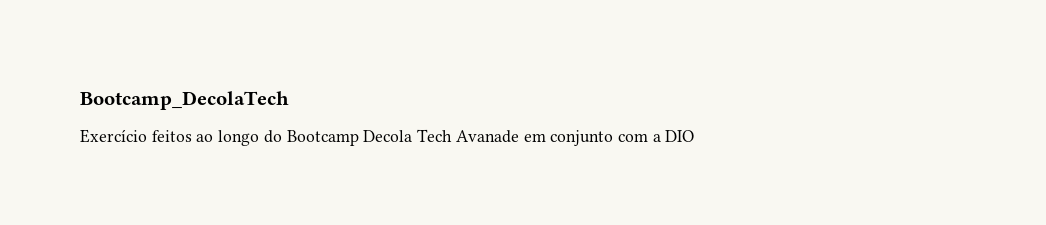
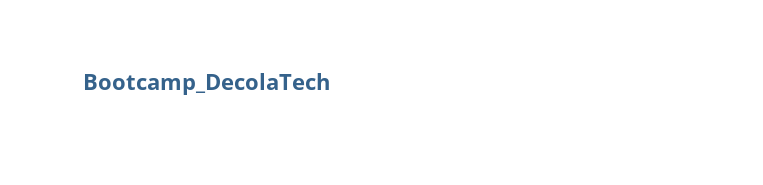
[80,129,695,146] // Exercício feitos ao longo do Bootcamp Decola Tech Avanade em conjunto com a DIO -> (330, 84) none

